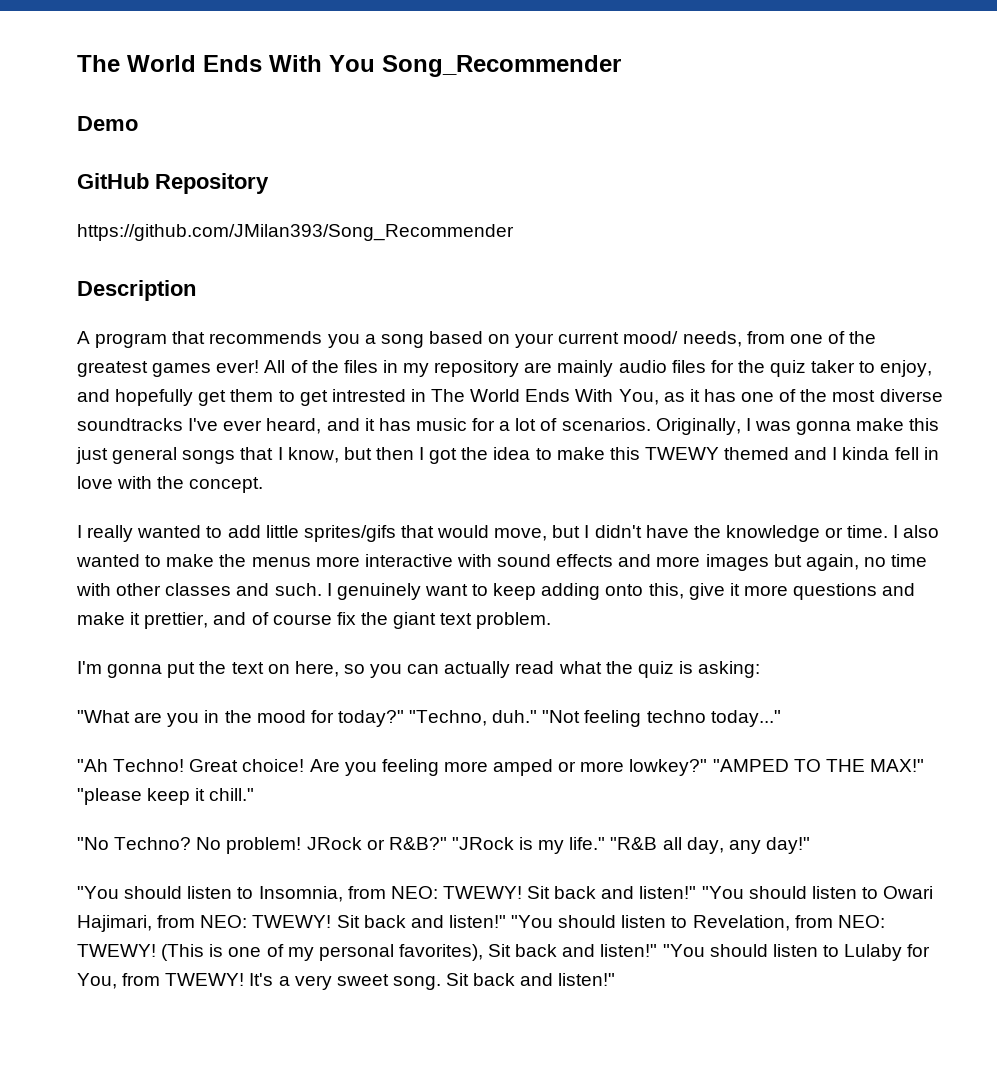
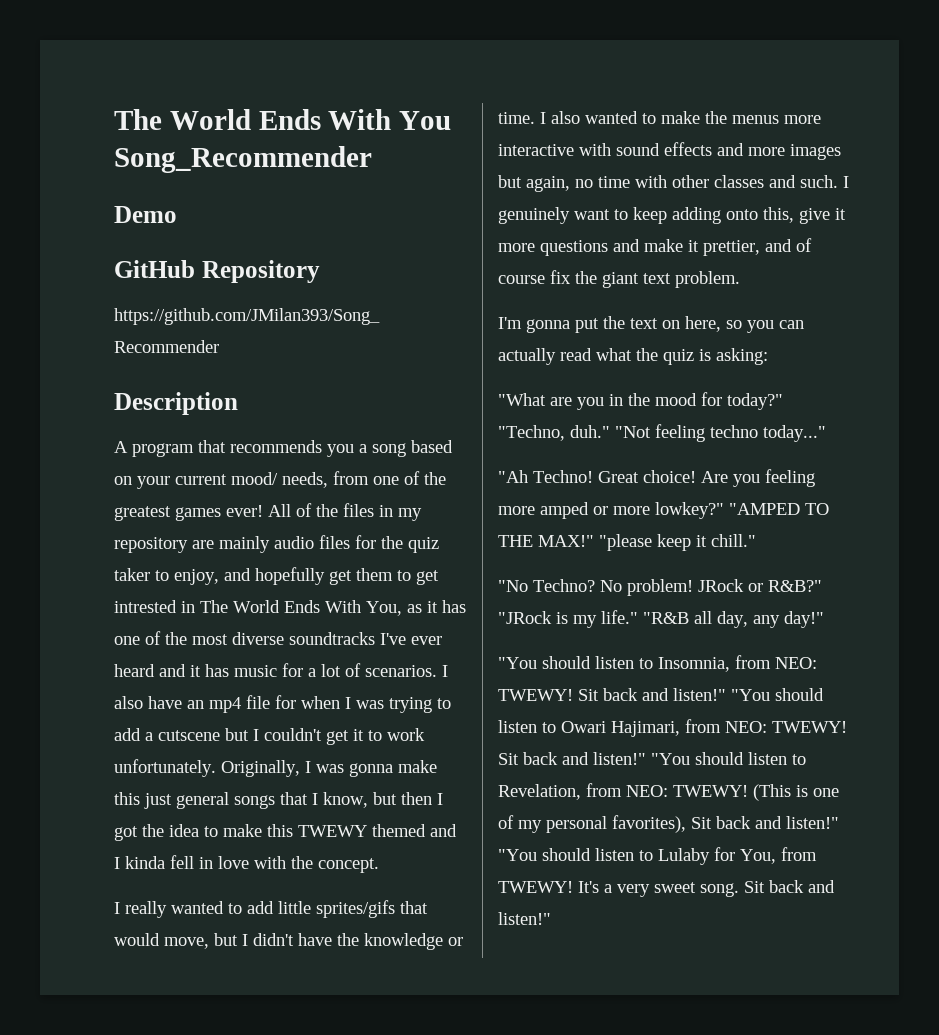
[266,418,322,434] heard, -> [114,664,155,677] heard
(651, 424) none -> [442,665,448,677] [114,695,451,713] [114,728,425,745] [114,759,216,777] I also have an mp4 file for when I was trying to add a cutscene but I couldn't get it to work unfortunately.

